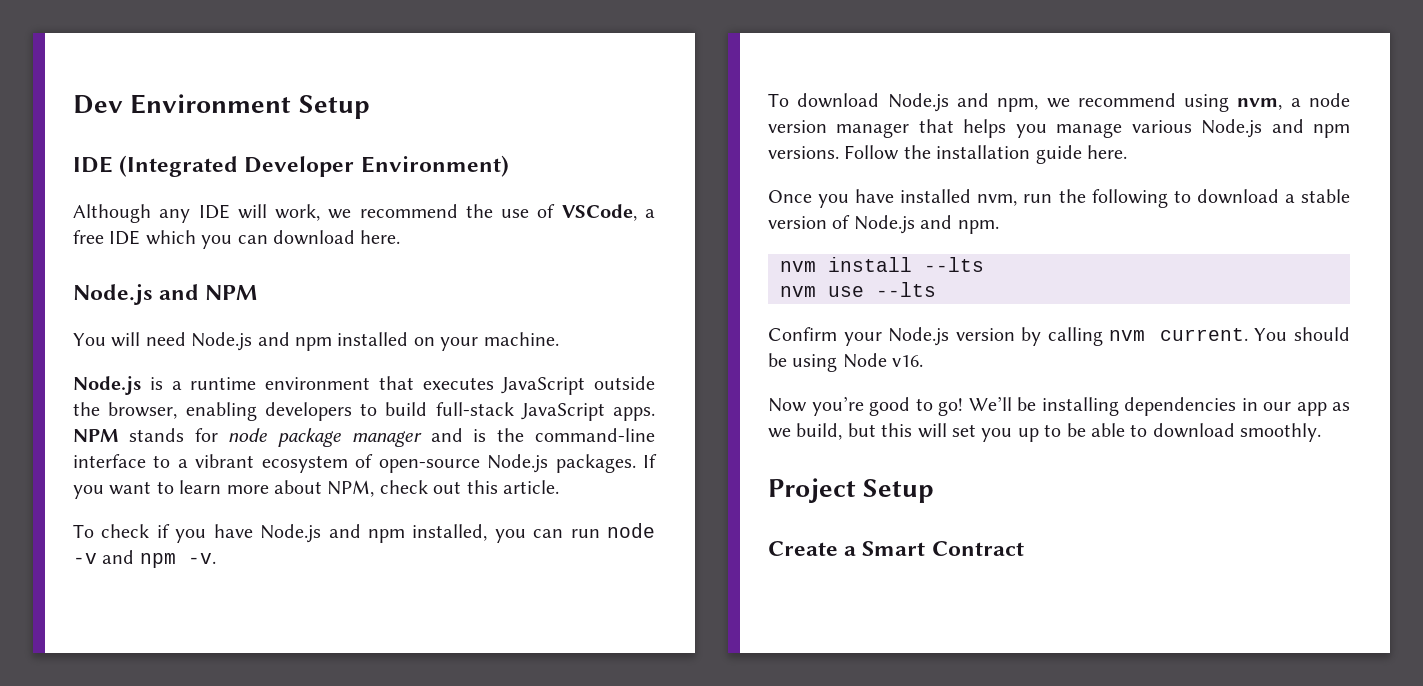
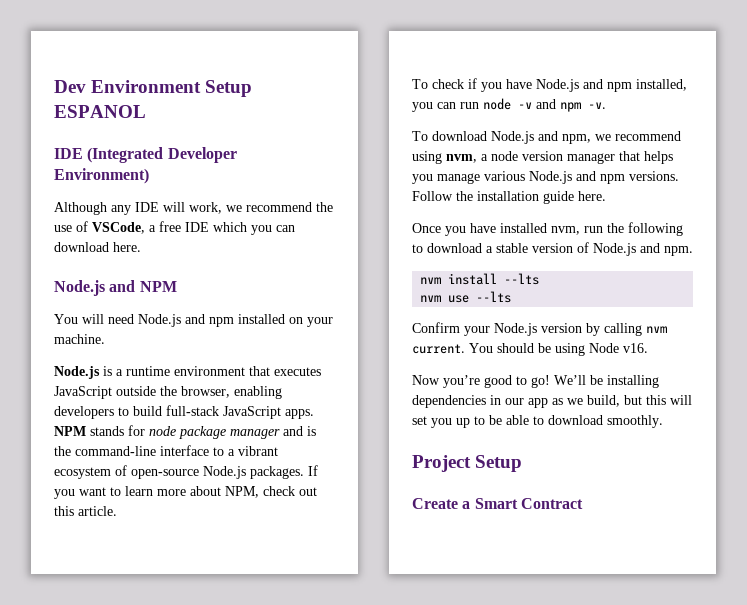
(370, 107) none -> [54,105,146,118] ESPANOL

